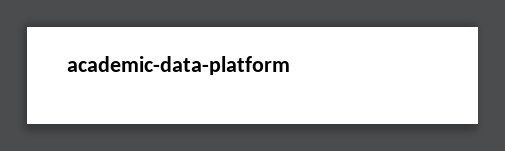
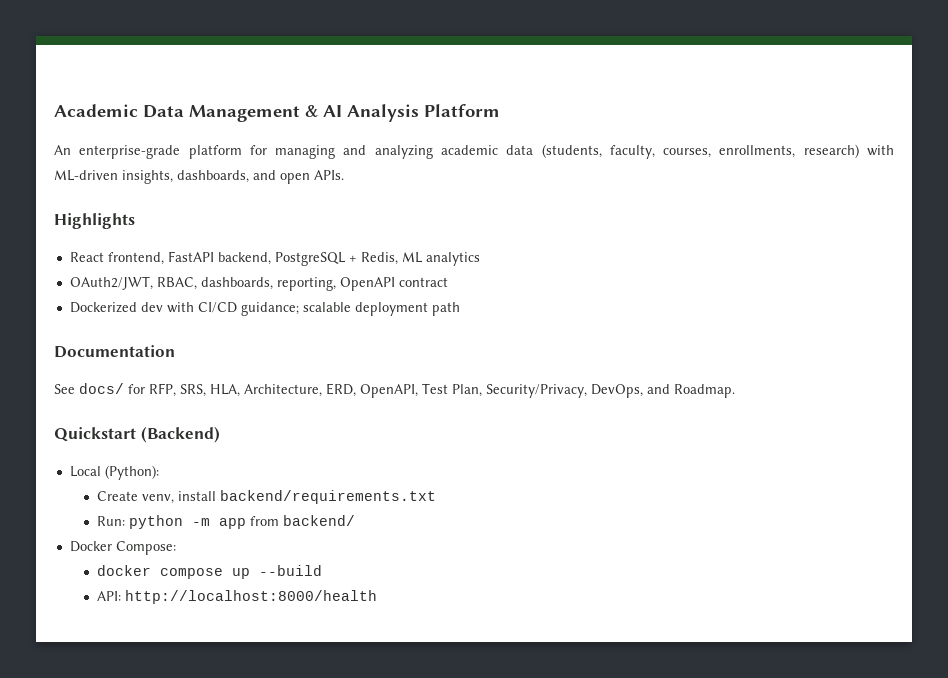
[67,56,290,75] academic-data-platform -> [54,104,500,122] [54,144,895,159] [54,170,344,184] [54,213,135,229] [69,251,480,266] [69,276,448,291] [69,302,460,316] [54,345,175,358] [54,383,735,398] [54,426,220,443] [69,465,159,480] [96,490,436,504] [96,515,355,529] [69,541,176,555] [96,565,322,579] [96,590,377,604] Academic Data Management & AI Analysis Platform // An enterprise-grade platform for managing and analyzing academic data (students, faculty, courses, enrollments, research) with ML-driven insights, dashboards, and open APIs. // Highlights // React frontend, FastAPI backend, PostgreSQL + Redis, ML analytics // OAuth2/JWT, RBAC, dashboards, reporting, OpenAPI contract // Dockerized dev with CI/CD guidance; scalable deployment path // Documentation // See docs/ for RFP, SRS, HLA, Architecture, ERD, OpenAPI, Test Plan, Security/Privacy, DevOps, and Roadmap. // Quickstart (Backend) // Local (Python): // Create venv, install backend/requirements.txt // Run: python -m app from backend/ // Docker Compose: // docker compose up --build // API: http://localhost:8000/health

